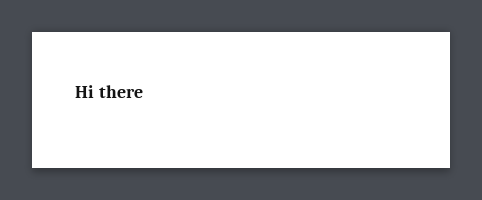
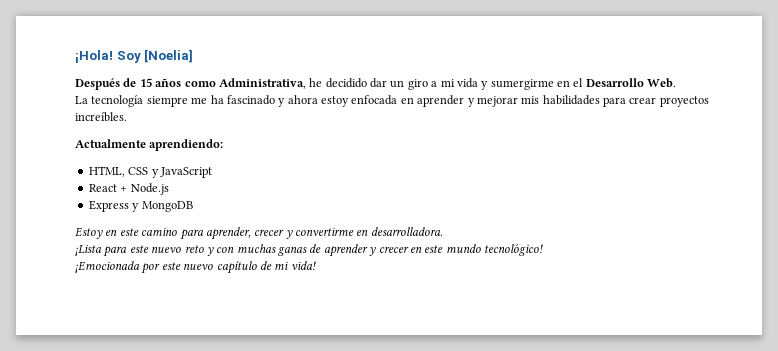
[75,85,143,98] Hi there -> [75,49,194,63] [75,78,677,90] [75,95,709,107] [75,112,127,122] [75,139,224,151] [88,166,212,178] [88,183,169,195] [88,200,193,212] [75,227,443,240] [75,244,543,257] [75,261,316,274] ¡Hola! Soy [Noelia] // Después de 15 años como Administrativa, he decidido dar un giro a mi vida y sumergirme en el Desarrollo Web. // La tecnología siempre me ha fascinado y ahora estoy enfocada en aprender y mejorar mis habilidades para crear proyectos increíbles. // Actualmente aprendiendo: // HTML, CSS y JavaScript // React + Node.js // Express y MongoDB // Estoy en este camino para aprender, crecer y convertirme en desarrolladora. // ¡Lista para este nuevo reto y con muchas ganas de aprender y crecer en este mundo tecnológico! // ¡Emocionada por este nuevo capítulo de mi vida!

